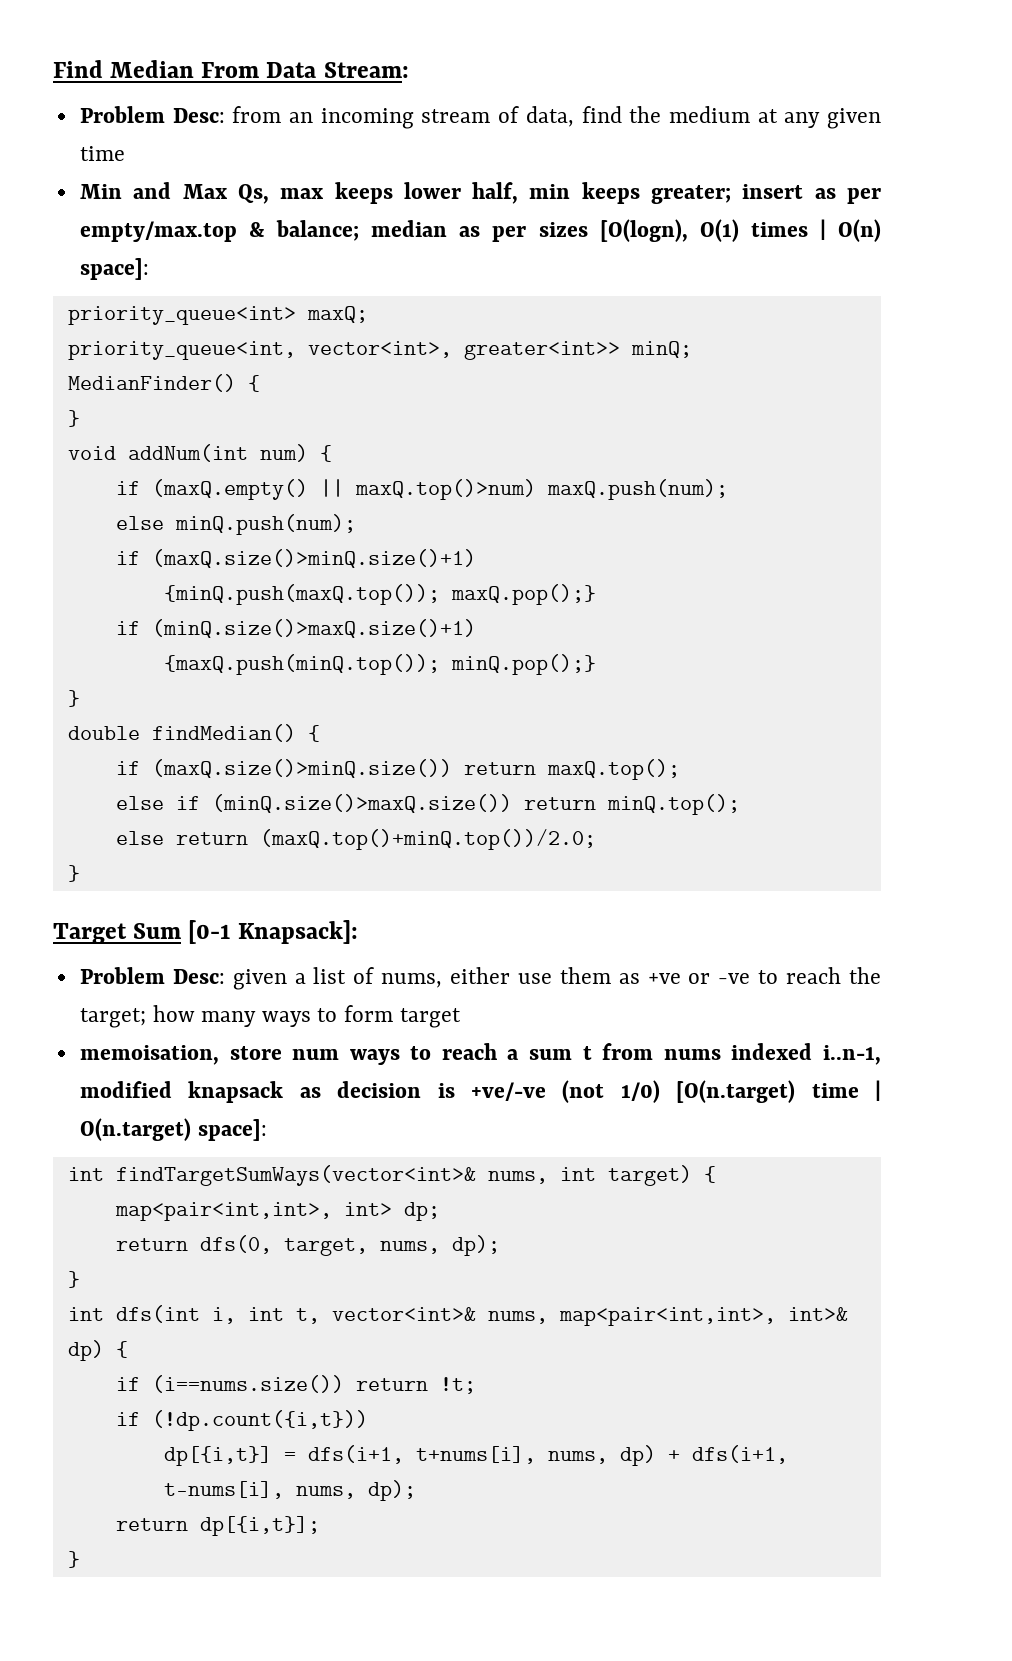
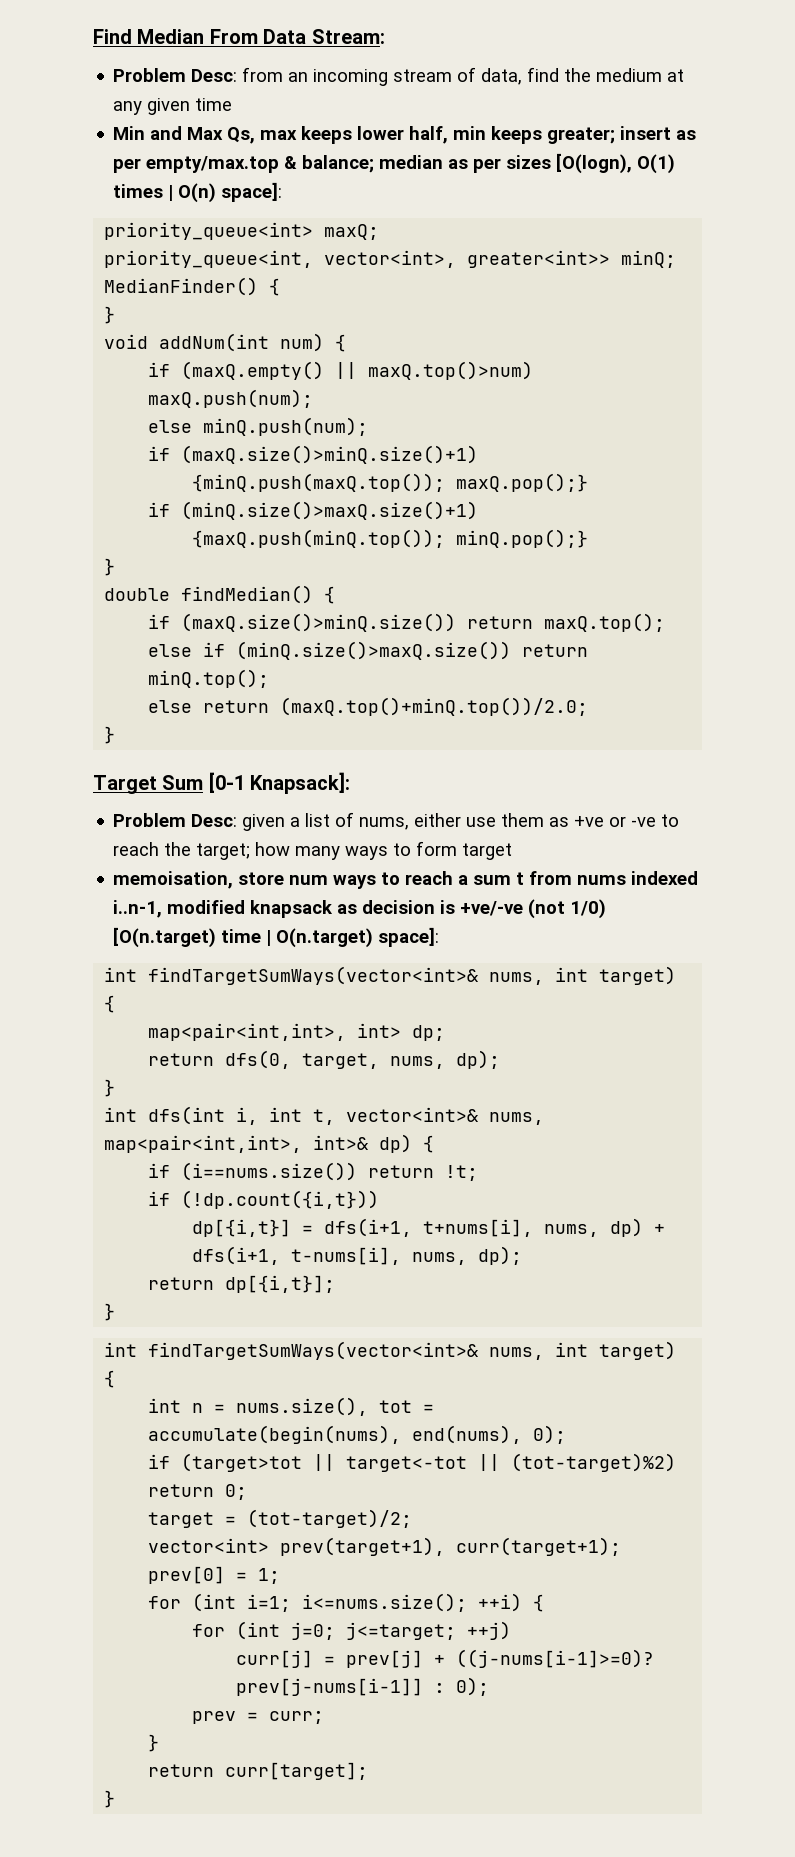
(80, 1559) none -> [104,1341,677,1360] [104,1370,116,1388] [148,1397,435,1416] [148,1425,567,1444] [148,1453,677,1472] [148,1484,248,1500] [148,1509,413,1528] [148,1537,622,1556] [148,1566,281,1584] [148,1593,545,1612] [192,1621,512,1640] [236,1649,655,1668] [236,1677,490,1696] [192,1711,325,1724] [148,1734,160,1752] [148,1762,369,1780] [104,1790,116,1808] // int findTargetSumWays(vector<int>& nums, int target) { // int n = nums.size(), tot = accumulate(begin(nums), end(nums), 0); // if (target>tot || target<-tot || (tot-target)%2) return 0; // target = (tot-target)/2; // vector<int> prev(target+1), curr(target+1); prev[0] = 1; // for (int i=1; i<=nums.size(); ++i) { // for (int j=0; j<=target; ++j) // curr[j] = prev[j] + ((j-nums[i-1]>=0)? prev[j-nums[i-1]] : 0); // prev = curr; // } // return curr[target]; // }

